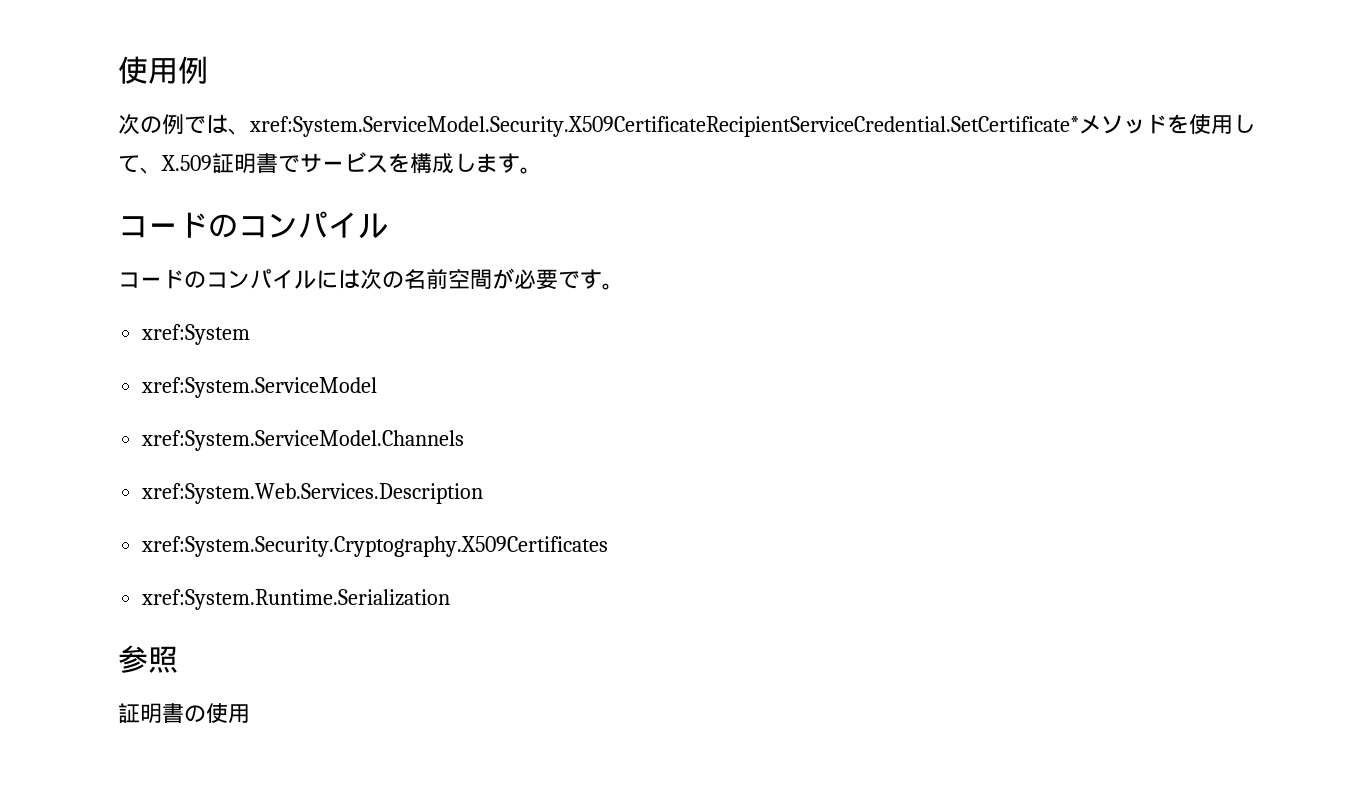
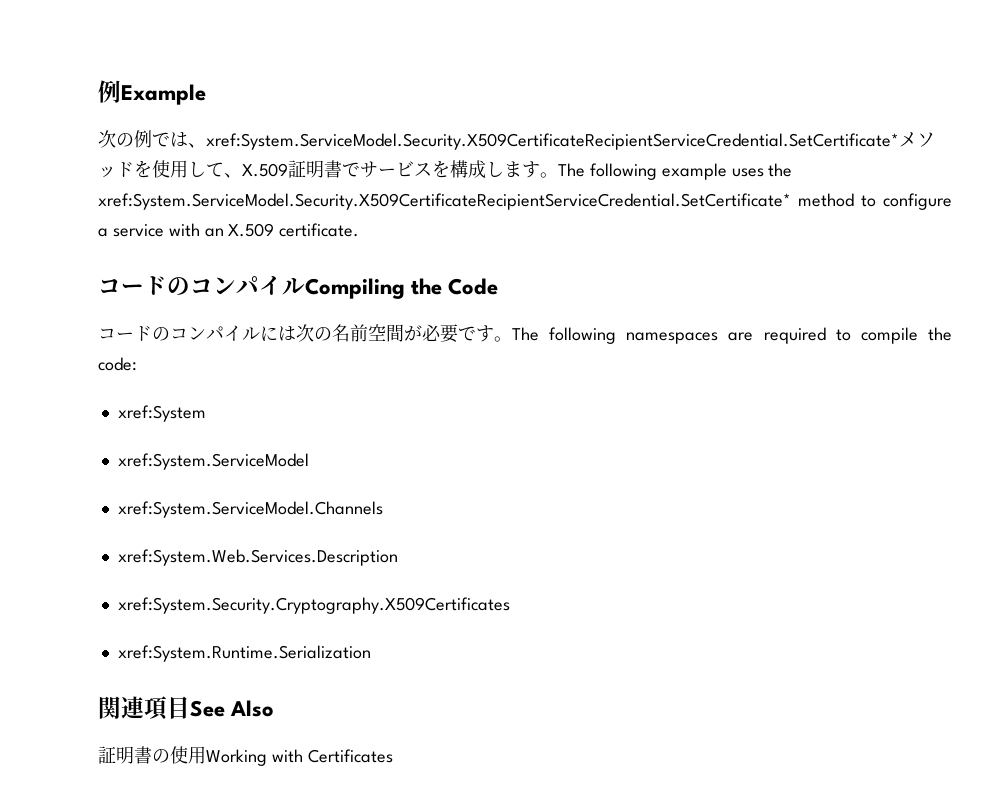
[118,56,208,84] 使用例 -> [98,80,206,105] 例Example
[118,211,388,239] // コードのコンパイル -> [558,163,793,180] [98,193,952,210] [98,223,360,237] [98,275,499,299] The following example uses the xref:System.ServiceModel.Security.X509CertificateRecipientServiceCredential.SetCertificate* method to configure a service with an X.509 certificate. // コードのコンパイルCompiling the Code
(624, 286) none -> [512,327,952,344] [98,357,137,371] The following namespaces are required to compile the code:
[118,645,178,673] 参照 -> [98,696,275,720] 関連項目See Also
(250, 713) none -> [206,749,393,766] Working with Certificates

